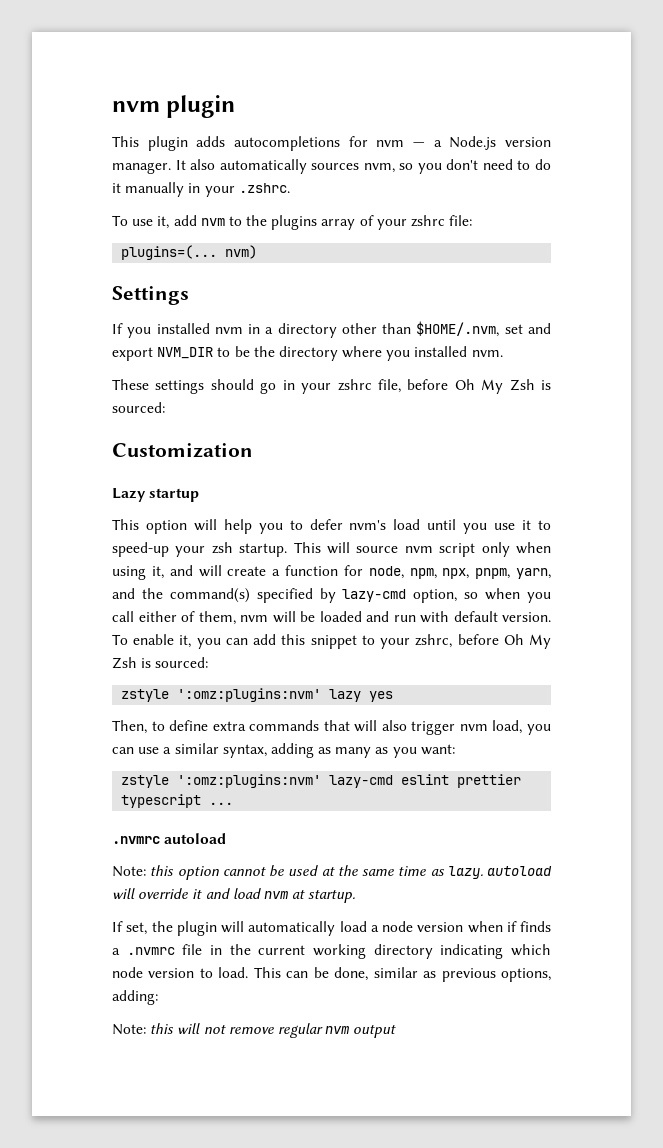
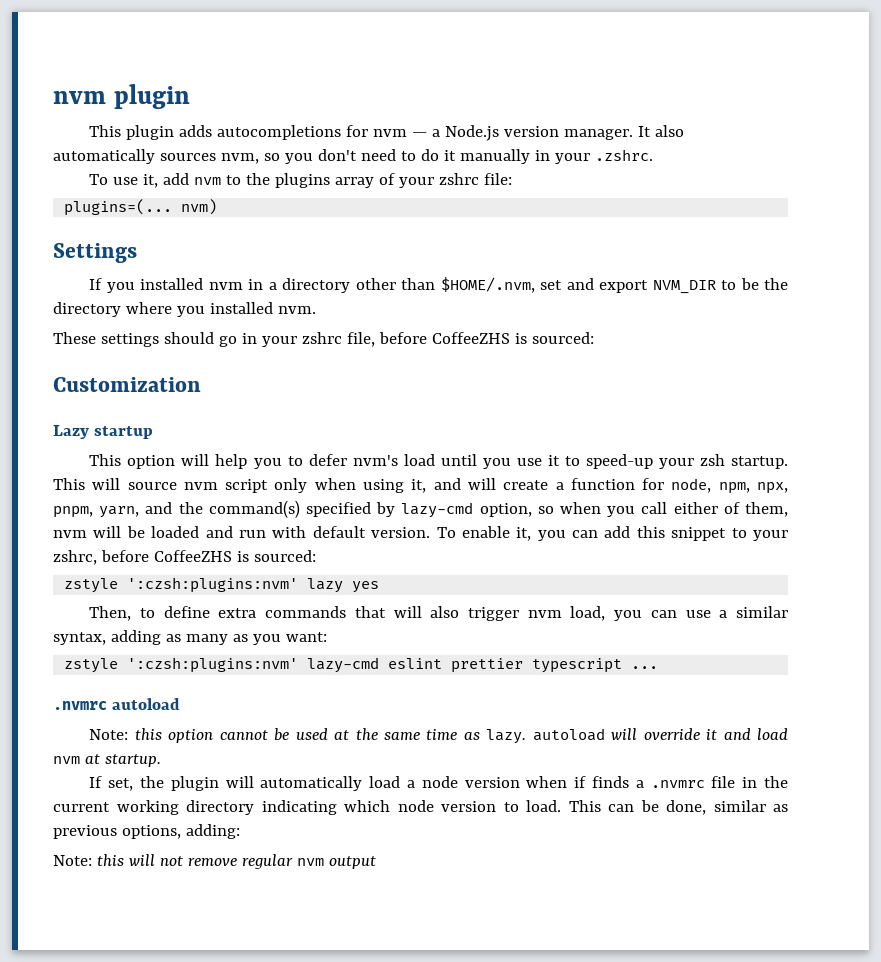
[454,379,535,394] Oh My Zsh -> [431,332,510,344] CoffeeZHS
[503,634,551,649] [112,657,137,669] Oh My Zsh -> [153,550,232,562] CoffeeZHS
[177,688,322,702] ':omz:plugins:nvm' -> [127,577,299,593] ':czsh:plugins:nvm'
[177,774,322,788] ':omz:plugins:nvm' -> [127,657,299,673] ':czsh:plugins:nvm'

